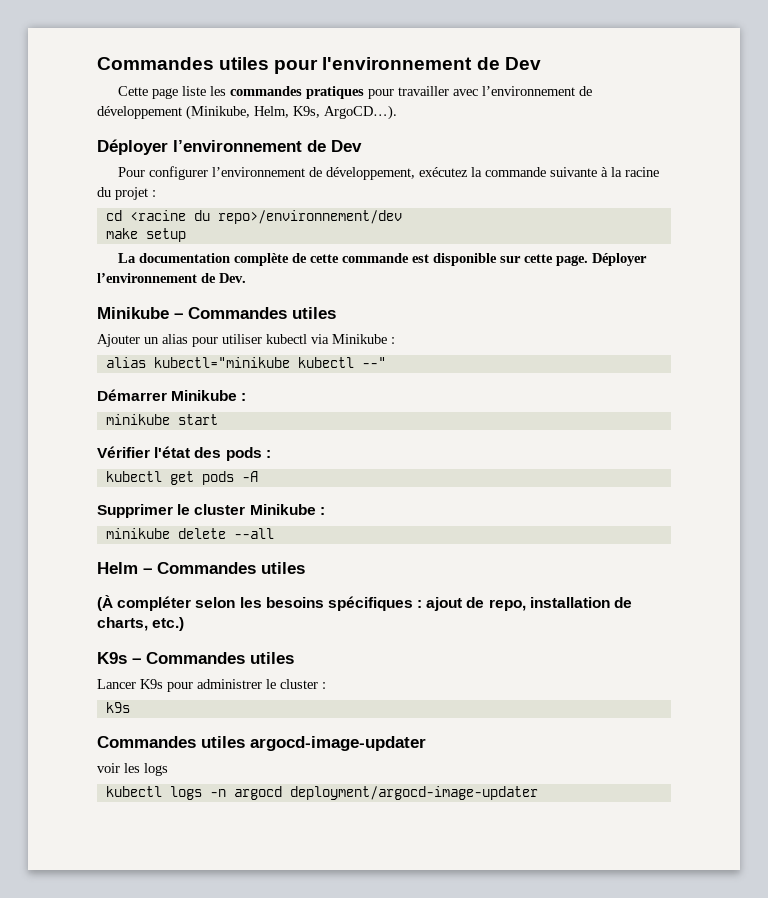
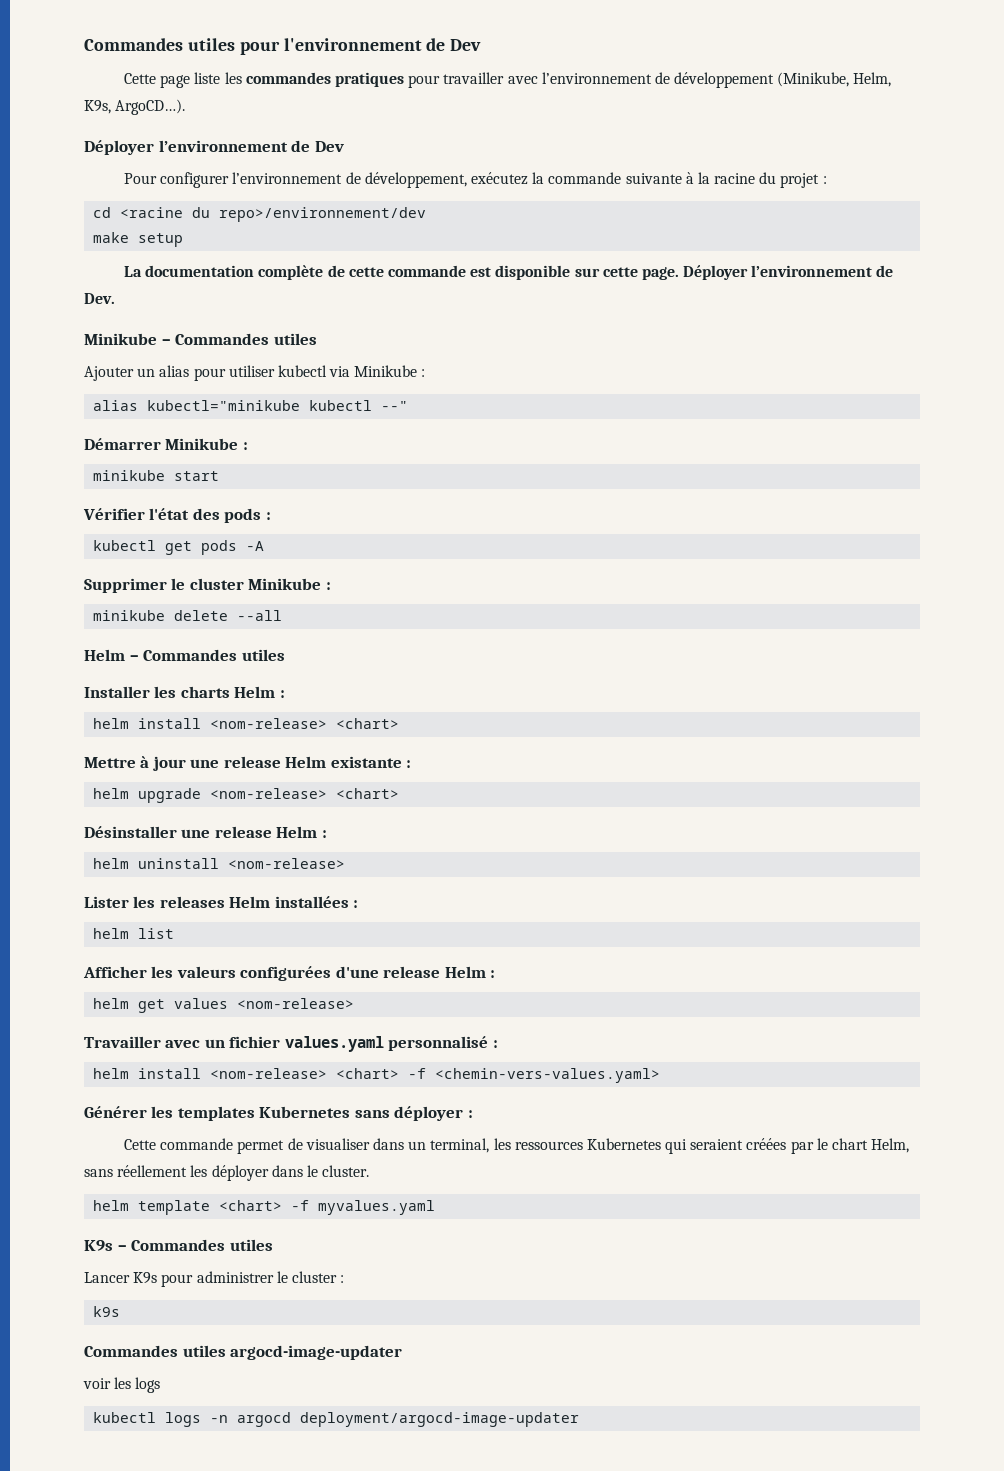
[97,595,633,611] [97,617,185,631] (À compléter selon les besoins spécifiques : ajout de repo, installation de charts, etc.) -> [84,686,285,698] [93,718,400,729] [84,756,412,771] [93,788,400,803] [84,826,327,838] [93,858,346,869] [84,896,359,908] [93,928,175,939] [83,966,496,981] [93,998,355,1013] [84,1036,498,1052] [93,1068,661,1083] [84,1106,473,1121] [124,1138,910,1154] [84,1165,370,1181] [93,1200,436,1215] Installer les charts Helm : // helm install <nom-release> <chart> // Mettre à jour une release Helm existante : // helm upgrade <nom-release> <chart> // Désinstaller une release Helm : // helm uninstall <nom-release> // Lister les releases Helm installées : // helm list // Afficher les valeurs configurées d'une release Helm : // helm get values <nom-release> // Travailler avec un fichier values.yaml personnalisé : // helm install <nom-release> <chart> -f <chemin-vers-values.yaml> // Générer les templates Kubernetes sans déployer : // Cette commande permet de visualiser dans un terminal, les ressources Kubernetes qui seraient créées par le chart Helm, sans réellement les déployer dans le cluster. // helm template <chart> -f myvalues.yaml

